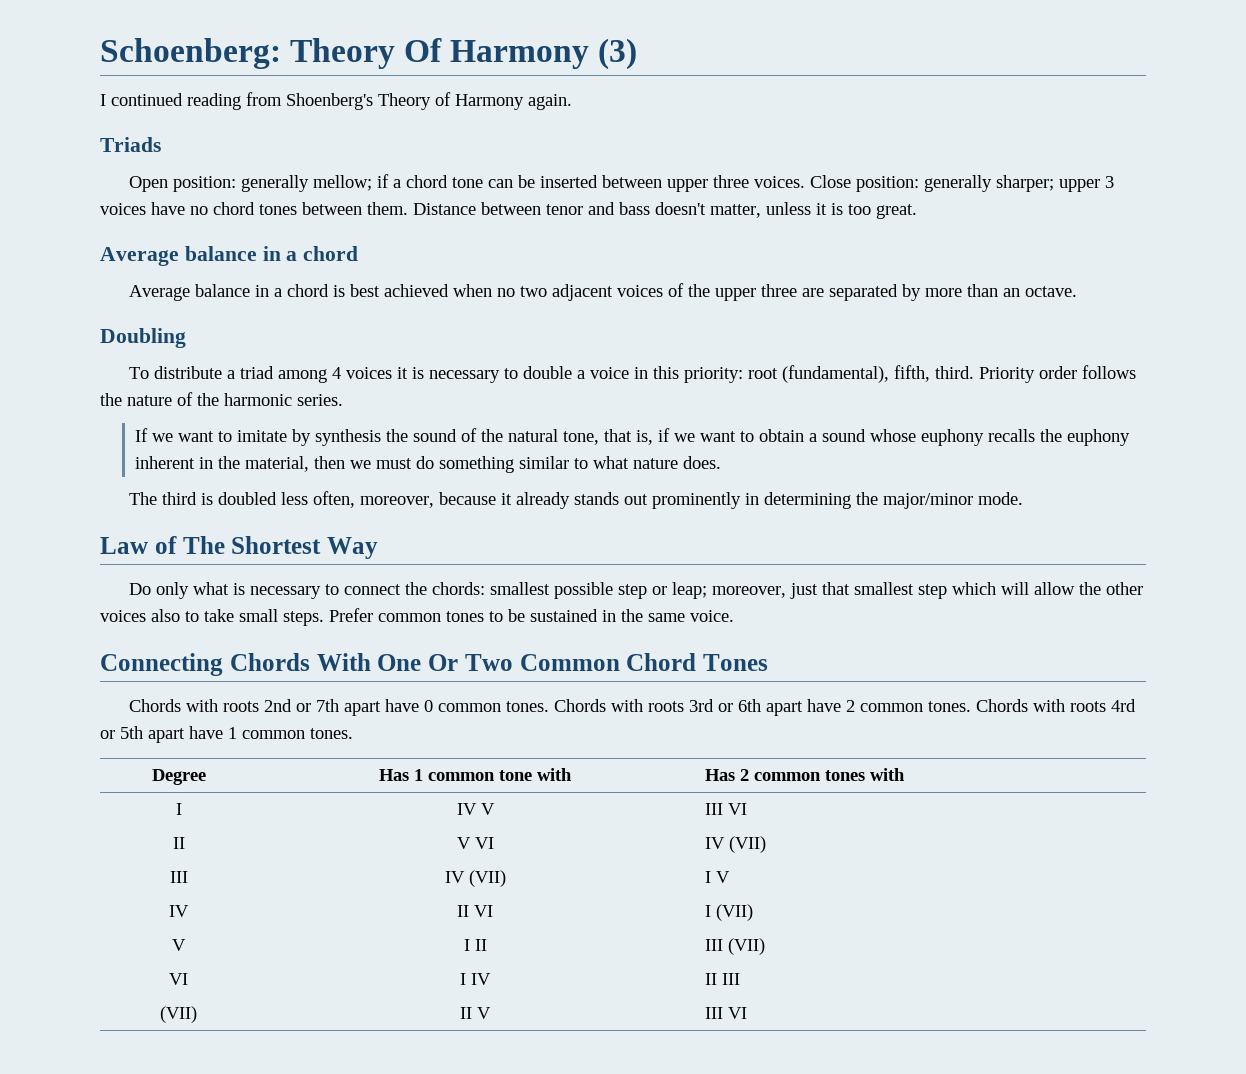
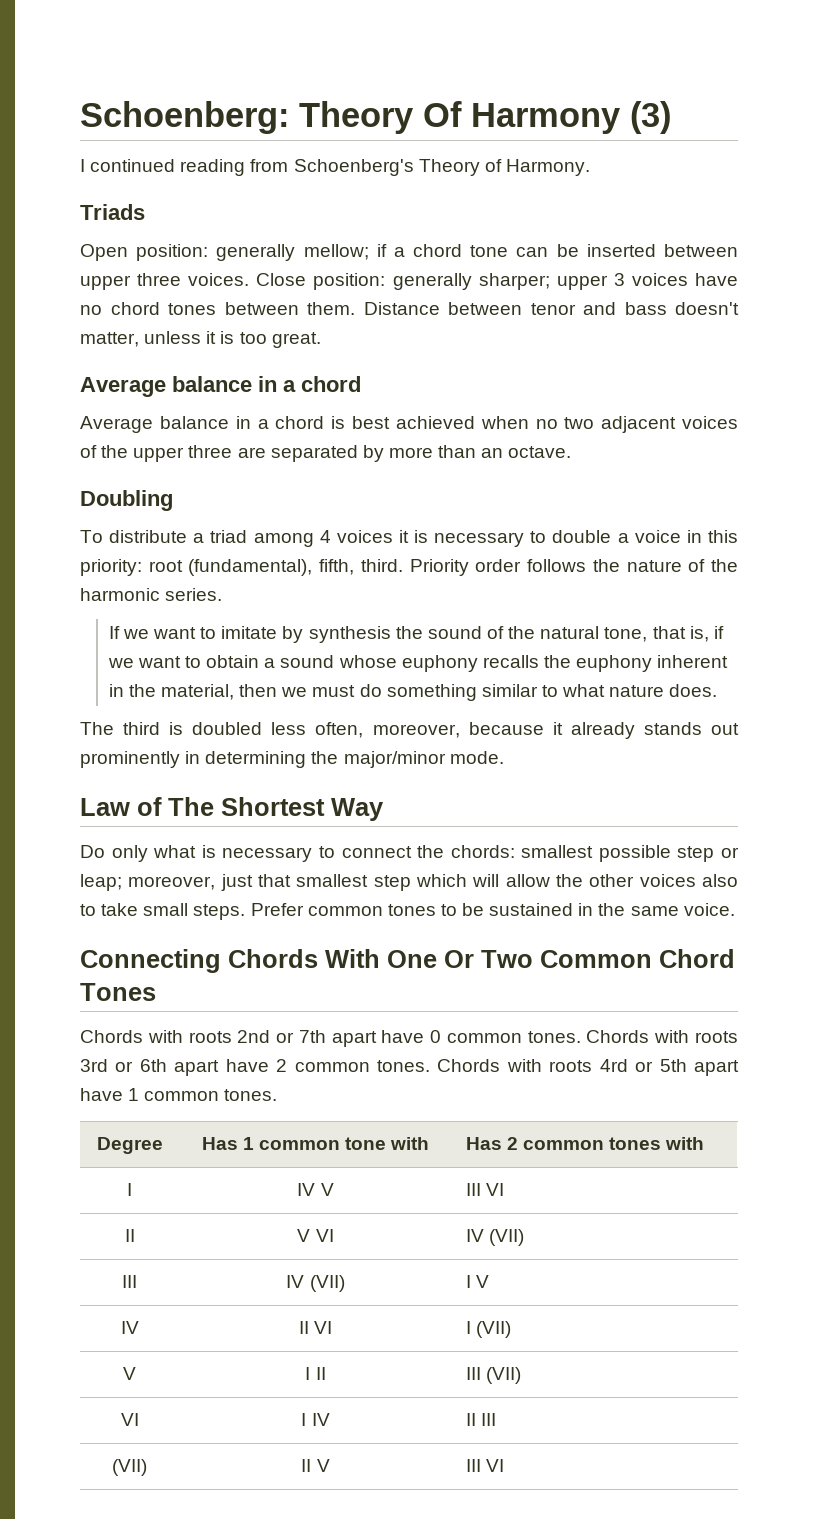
[286,93,373,110] Shoenberg's -> [293,159,414,176] Schoenberg's
[455,94,572,110] Harmony again. -> [505,159,590,176] Harmony.

